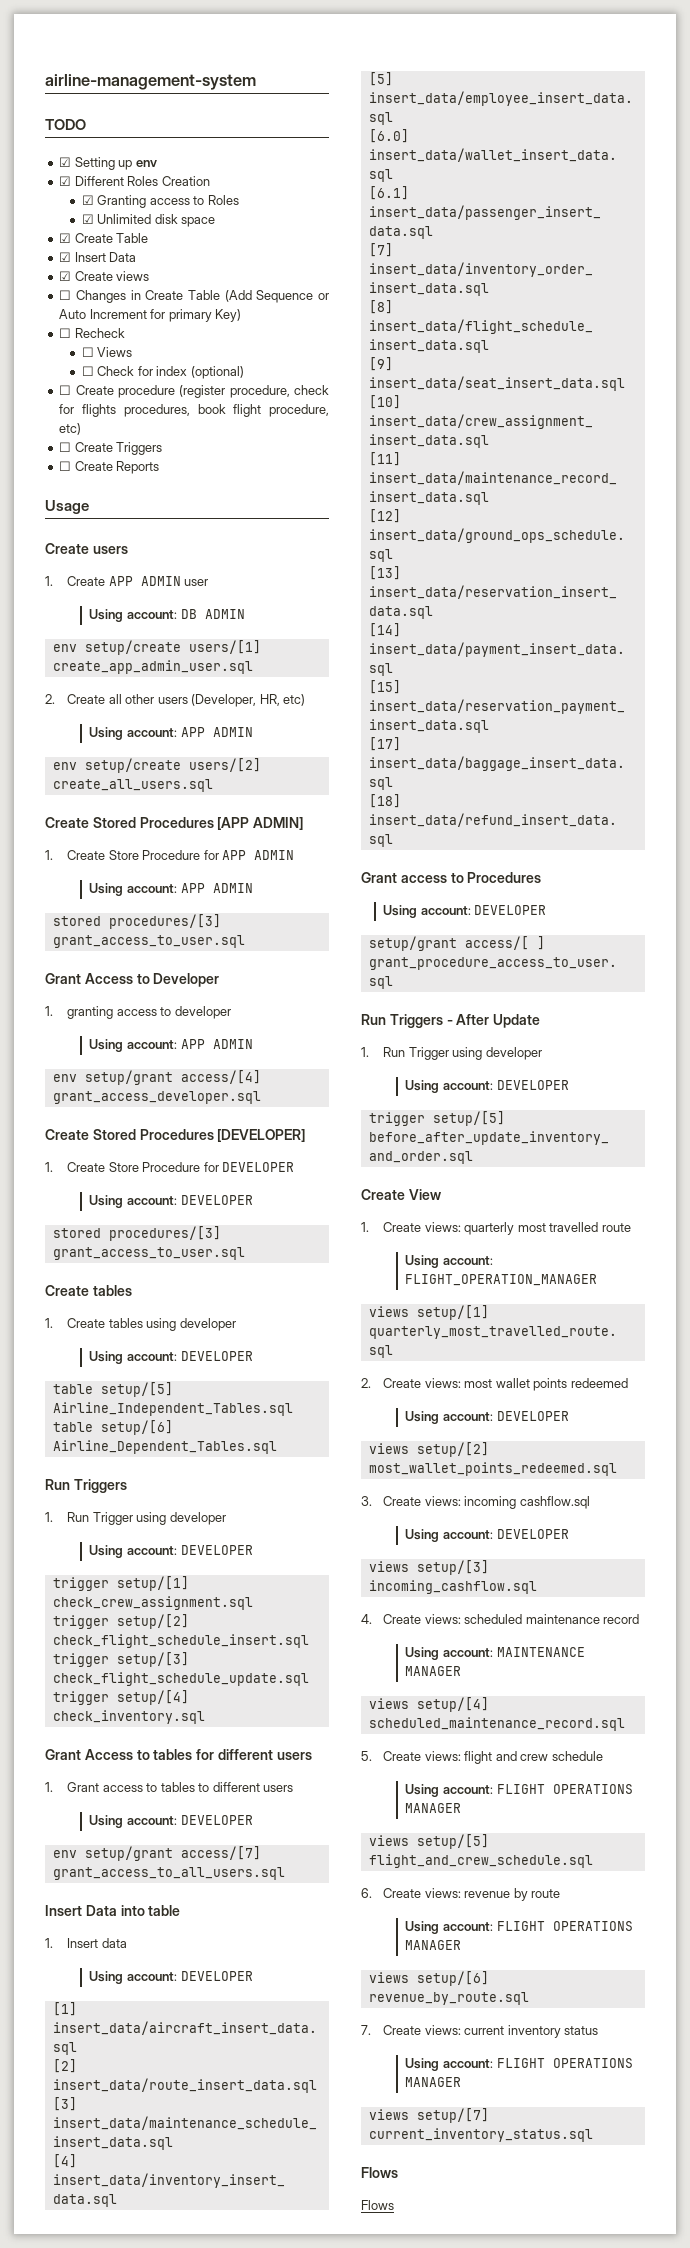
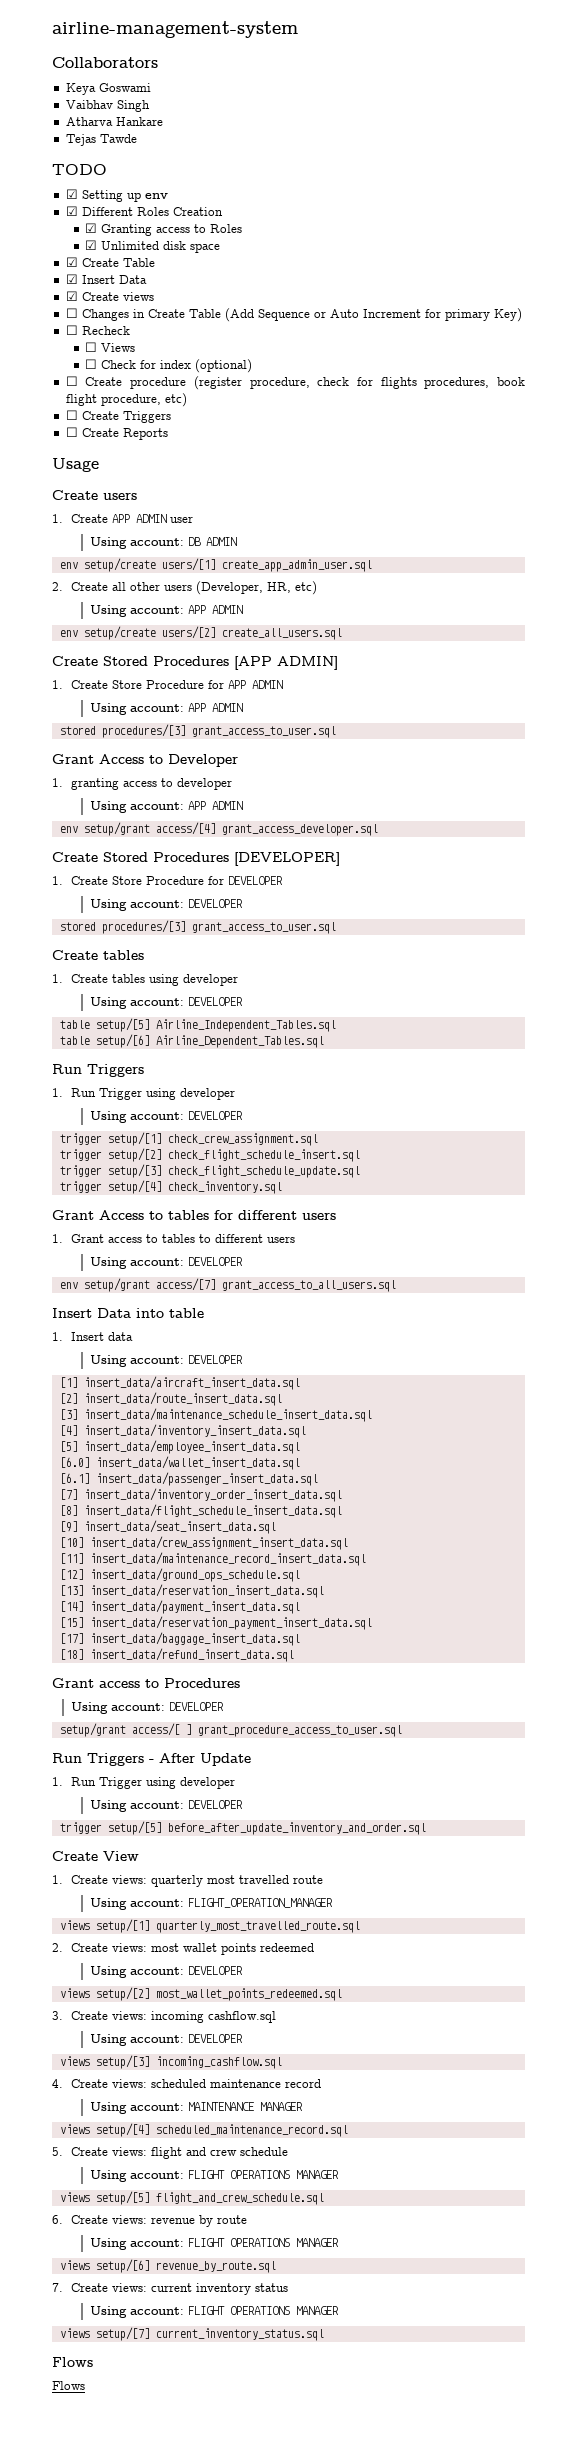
(256, 82) none -> [52,57,158,68] [65,83,151,95] [65,100,150,112] [65,117,163,126] [65,134,137,146] // Collaborators // Keya Goswami // Vaibhav Singh // Atharva Hankare // Tejas Tawde

